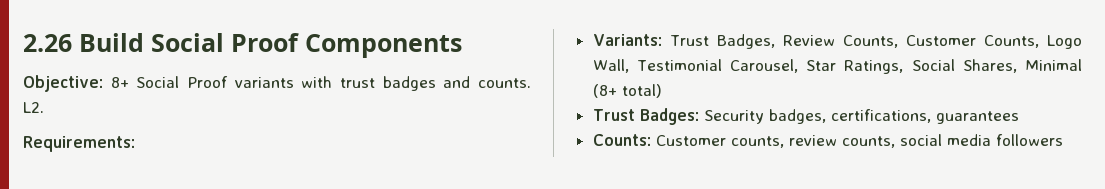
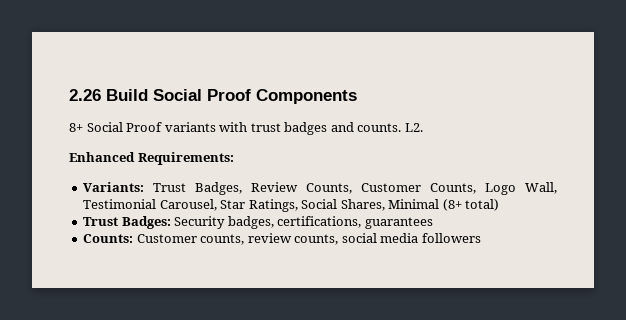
[23,75,103,92] Objective: -> (357, 96) none
(44, 107) none -> [69,152,135,162] Enhanced

